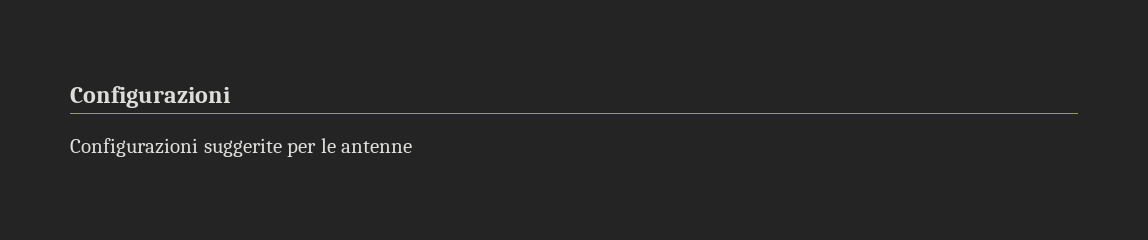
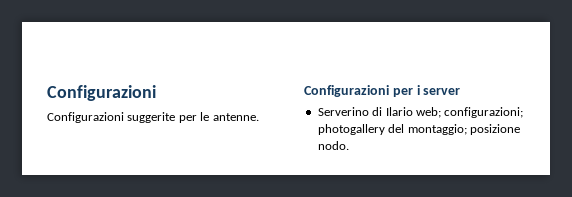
[341,141,413,153] antenne -> [212,113,259,121] [304,85,461,97] [317,107,524,118] [317,124,520,135] [317,141,349,150] antenne. // Configurazioni per i server // Serverino di Ilario web; configurazioni; photogallery del montaggio; posizione nodo.

